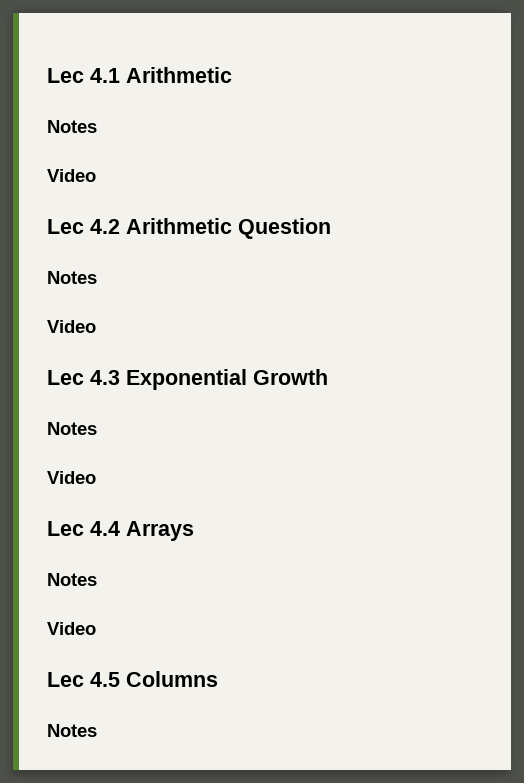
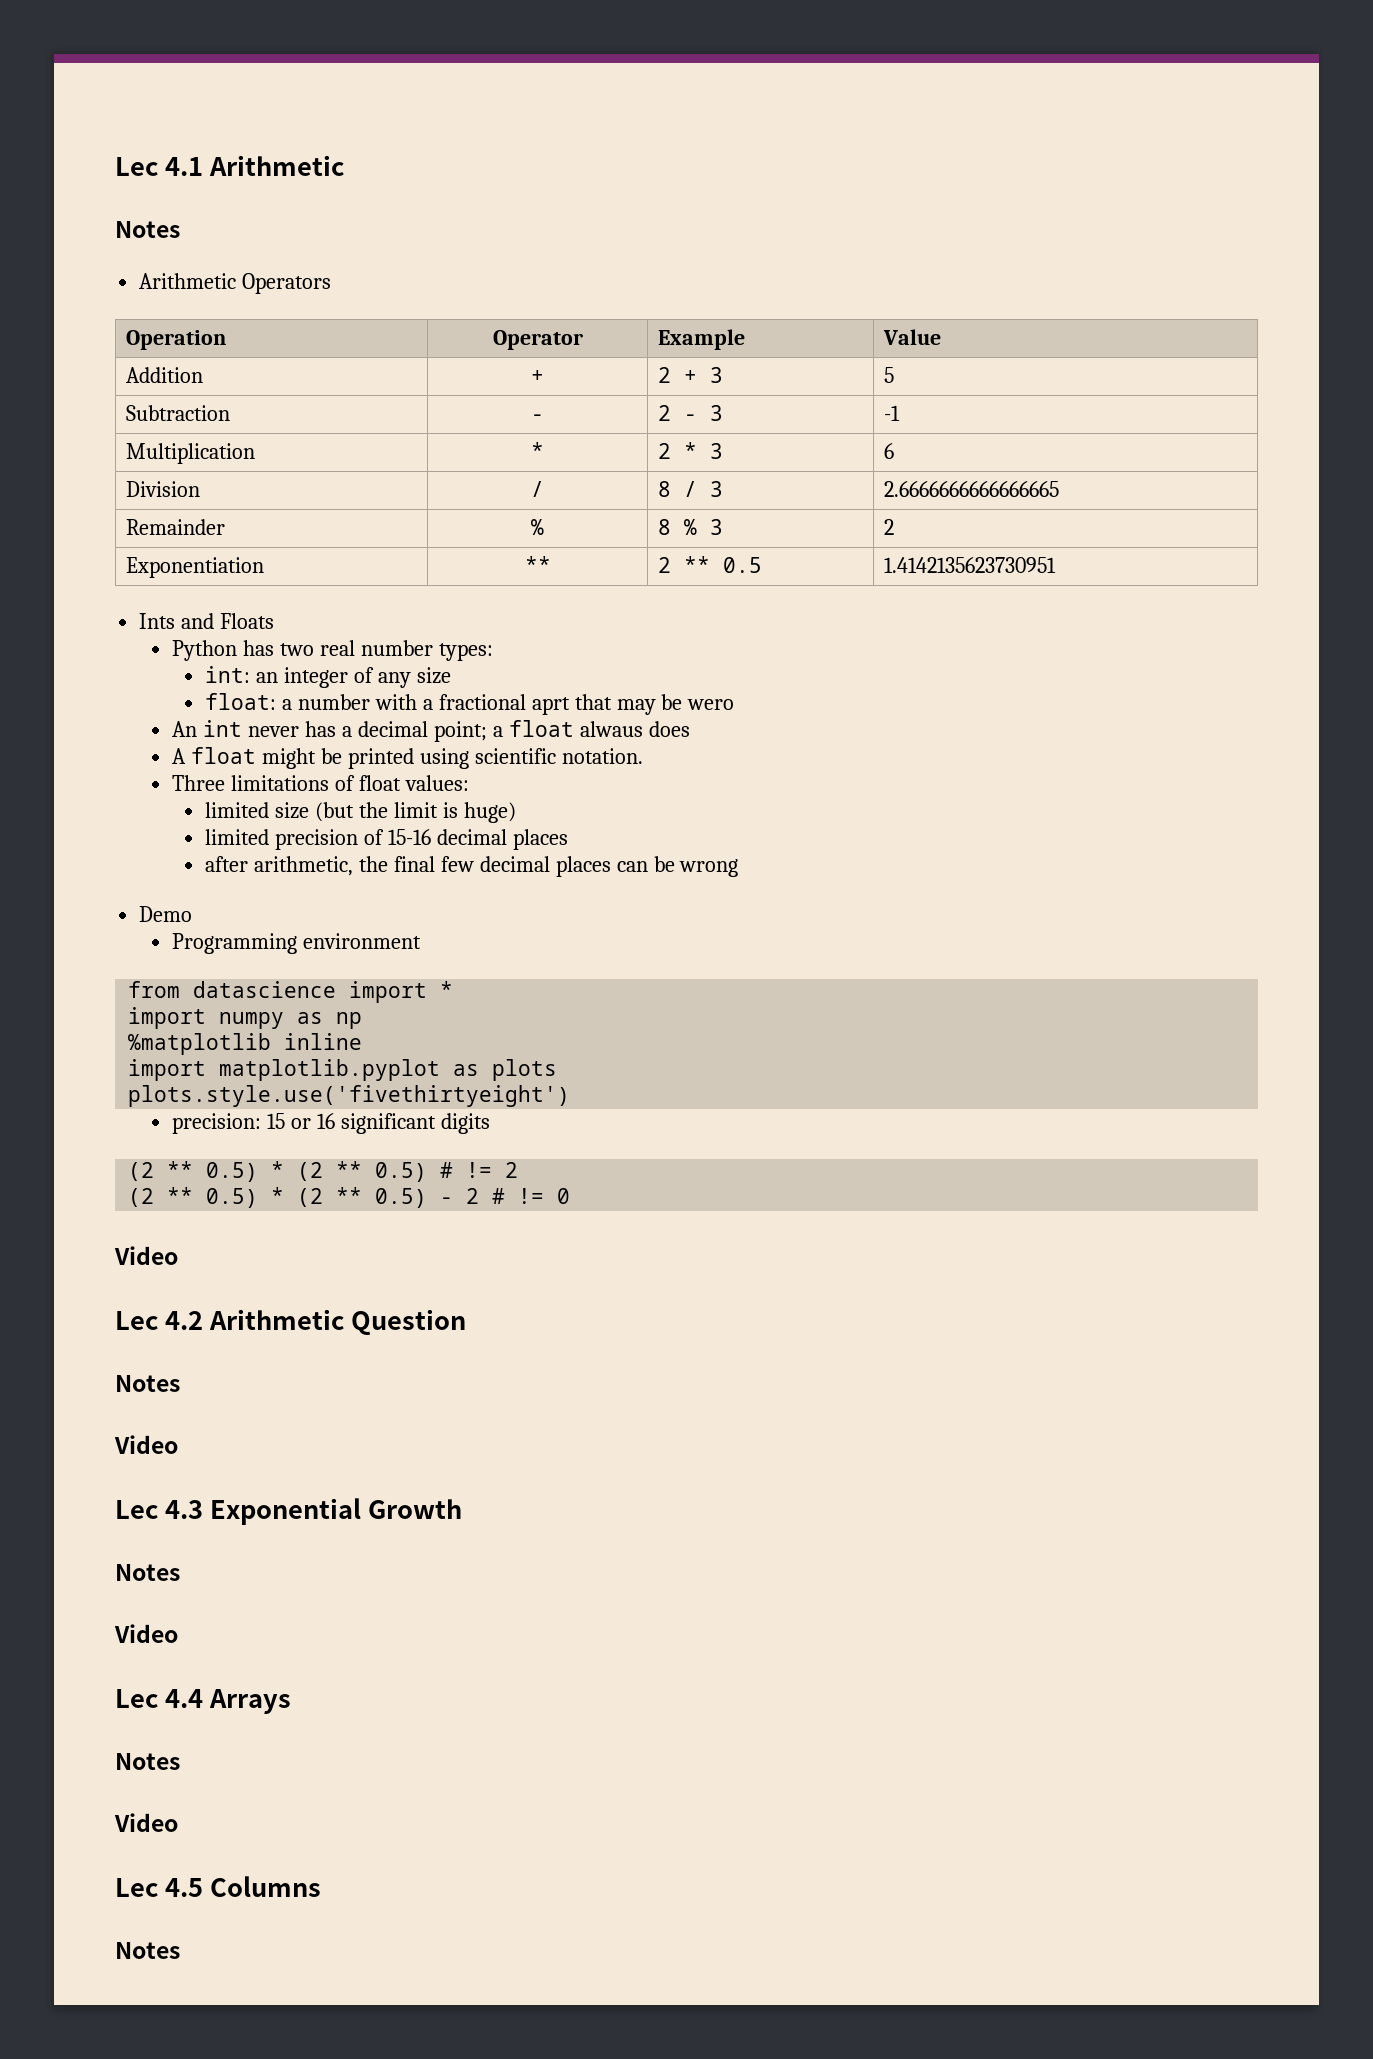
(97, 126) none -> [139,273,332,294] [126,330,227,350] [492,330,583,350] [658,329,746,350] [883,329,942,345] [126,367,204,383] [531,370,544,383] [658,367,724,383] [884,367,895,383] [126,405,231,421] [531,414,544,421] [658,405,724,421] [884,405,901,421] [126,443,256,464] [531,442,544,459] [658,442,724,459] [884,443,895,459] [126,481,201,497] [531,481,544,497] [658,481,724,497] [884,481,1060,497] [126,519,226,535] [531,519,544,535] [658,519,724,535] [884,519,895,535] [126,557,265,578] [524,556,551,573] [658,556,763,573] [884,557,1057,573] [139,613,275,629] [172,640,493,661] [204,666,451,688] [204,693,735,715] [172,720,690,742] [172,747,643,769] [172,775,469,791] [204,802,516,823] [204,829,568,850] [204,856,739,877] [139,906,193,922] [172,933,422,954] [128,981,454,1003] [128,1007,363,1029] [128,1033,363,1055] [128,1059,558,1081] [128,1085,571,1107] [172,1113,490,1134] [128,1161,519,1182] [128,1187,571,1208] // Arithmetic Operators // Operation | Operator | Example | Value // Addition | + | 2 + 3 | 5 // Subtraction | - | 2 - 3 | -1 // Multiplication | * | 2 * 3 | 6 // Division | / | 8 / 3 | 2.6666666666666665 // Remainder | % | 8 % 3 | 2 // Exponentiation | ** | 2 ** 0.5 | 1.4142135623730951 // Ints and Floats // Python has two real number types: // int: an integer of any size // float: a number with a fractional aprt that may be wero // An int never has a decimal point; a float alwaus does // A float might be printed using scientific notation. // Three limitations of float values: // limited size (but the limit is huge) // limited precision of 15-16 decimal places // after arithmetic, the final few decimal places can be wrong // Demo // Programming environment // from datascience import * // import numpy as np // %matplotlib inline // import matplotlib.pyplot as plots // plots.style.use('fivethirtyeight') // precision: 15 or 16 significant digits // (2 ** 0.5) * (2 ** 0.5) # != 2 // (2 ** 0.5) * (2 ** 0.5) - 2 # != 0

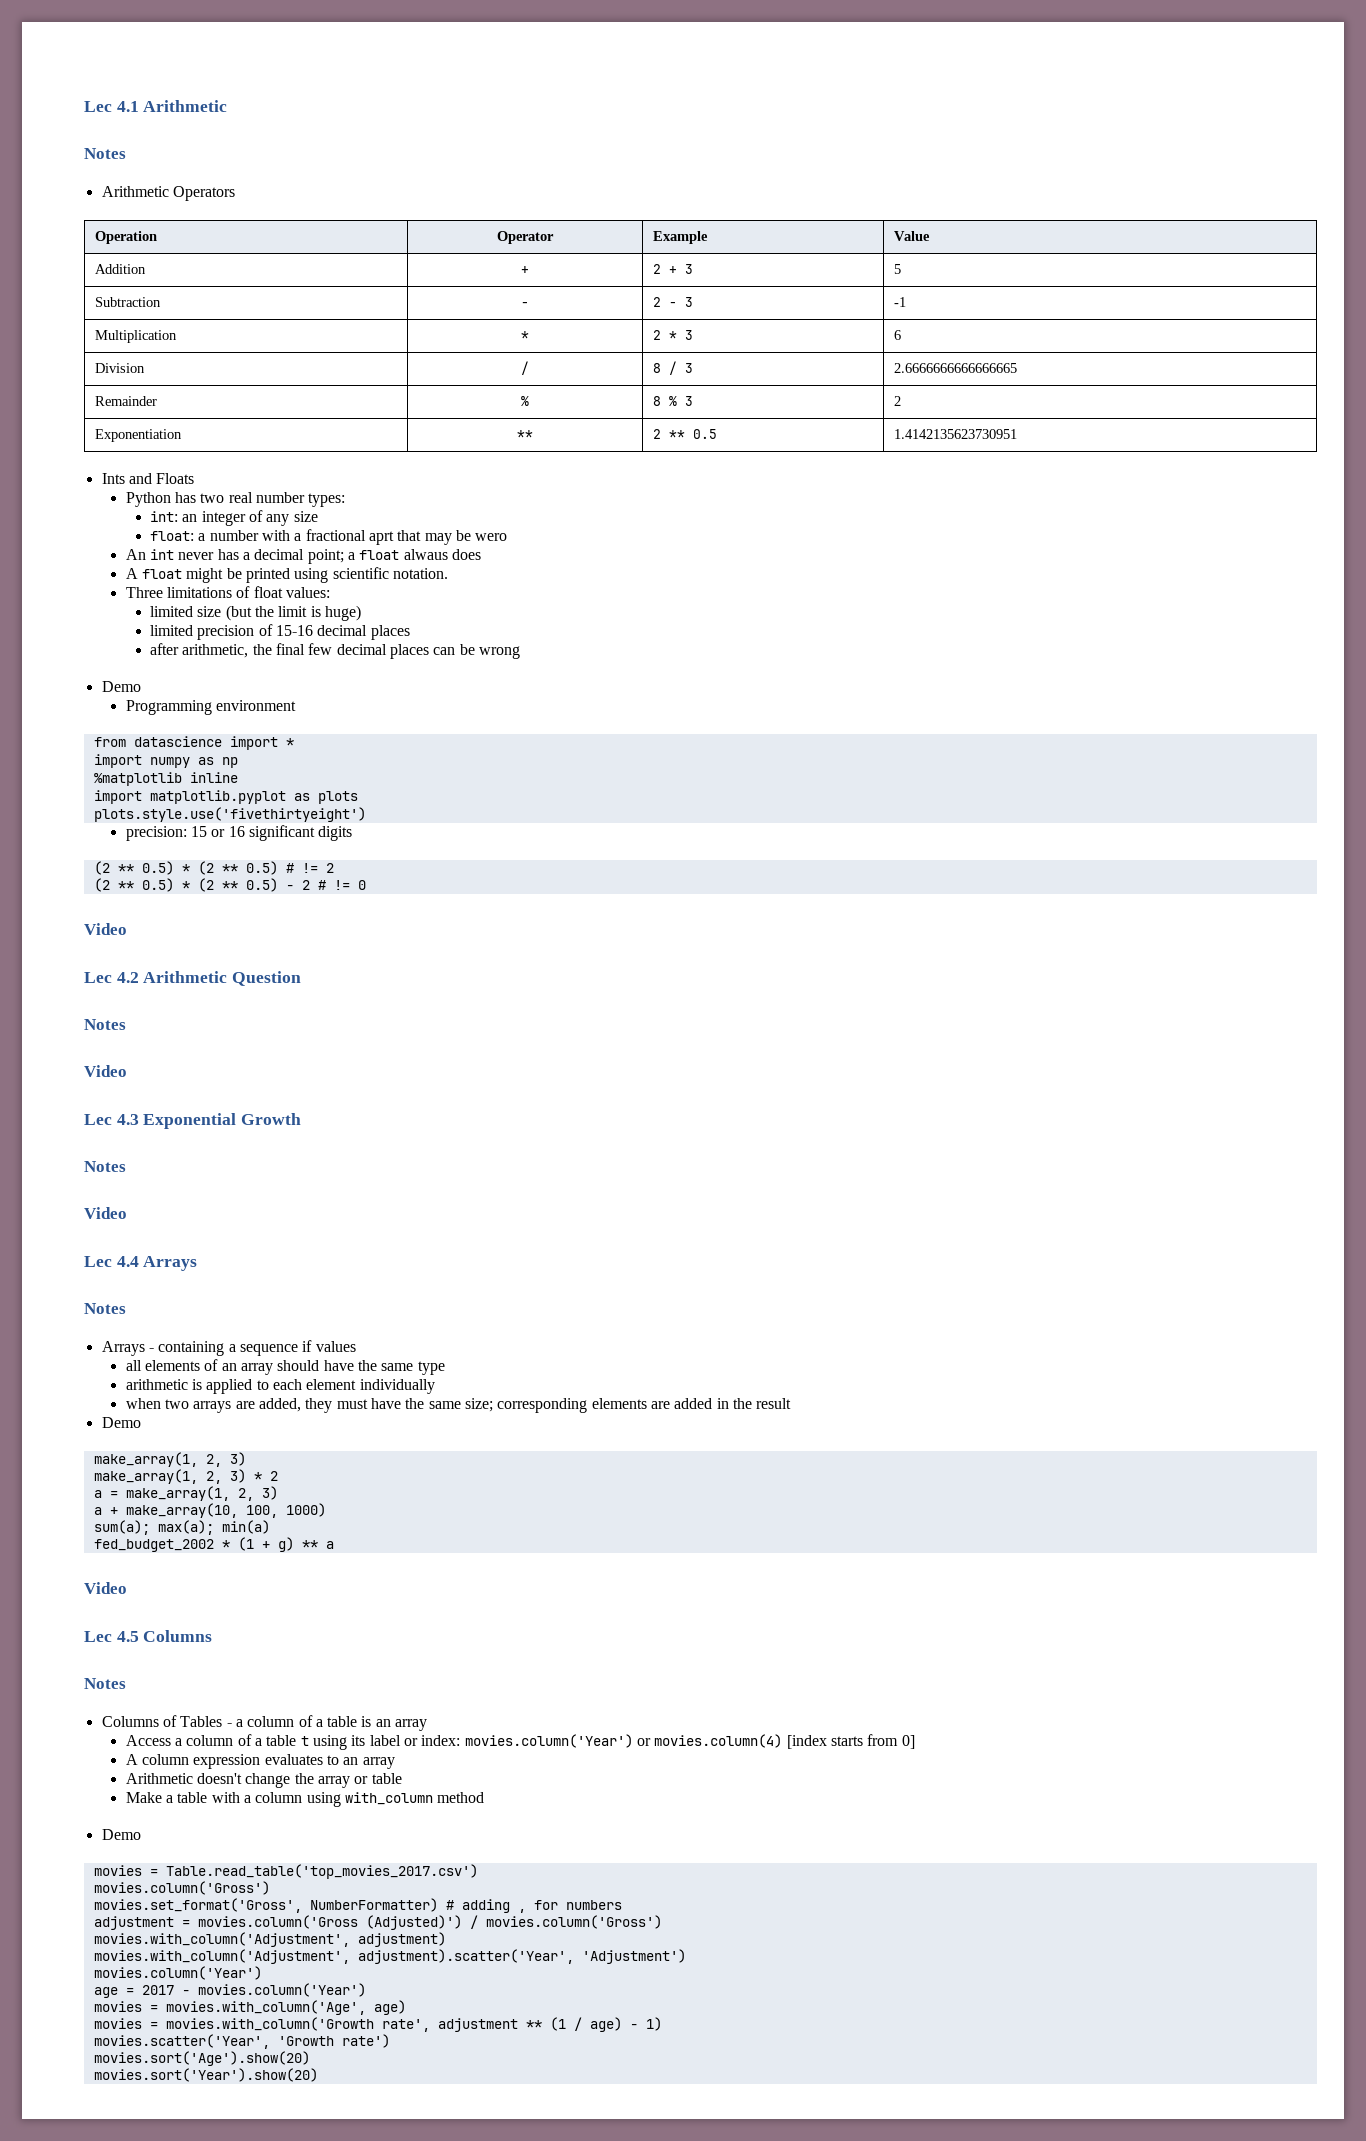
(180, 1761) none -> [101,1340,356,1356] [125,1359,445,1375] [125,1379,435,1394] [125,1398,792,1413] [101,1417,141,1428] [93,1452,246,1467] [93,1469,278,1484] [93,1486,278,1501] [93,1503,326,1518] [93,1520,270,1535] [93,1537,334,1552] // Arrays - containing a sequence if values // all elements of an array should have the same type // arithmetic is applied to each element individually // when two arrays are added, they must have the same size; corresponding elements are added in the result // Demo // make_array(1, 2, 3) // make_array(1, 2, 3) * 2 // a = make_array(1, 2, 3) // a + make_array(10, 100, 1000) // sum(a); max(a); min(a) // fed_budget_2002 * (1 + g) ** a
(180, 1950) none -> [101,1715,428,1731] [125,1734,915,1750] [125,1754,395,1769] [125,1773,402,1788] [125,1792,485,1807] [101,1829,141,1840] [93,1864,478,1879] [93,1881,270,1895] [93,1898,622,1913] [93,1915,662,1930] [93,1932,446,1947] [93,1949,686,1964] [93,1966,262,1980] [93,1983,366,1998] [93,2000,406,2015] [93,2017,662,2032] [93,2034,390,2049] [93,2051,310,2066] [93,2068,318,2082] // Columns of Tables - a column of a table is an array // Access a column of a table t using its label or index: movies.column('Year') or movies.column(4) [index starts from 0] // A column expression evaluates to an array // Arithmetic doesn't change the array or table // Make a table with a column using with_column method // Demo // movies = Table.read_table('top_movies_2017.csv') // movies.column('Gross') // movies.set_format('Gross', NumberFormatter) # adding , for numbers // adjustment = movies.column('Gross (Adjusted)') / movies.column('Gross') // movies.with_column('Adjustment', adjustment) // movies.with_column('Adjustment', adjustment).scatter('Year', 'Adjustment') // movies.column('Year') // age = 2017 - movies.column('Year') // movies = movies.with_column('Age', age) // movies = movies.with_column('Growth rate', adjustment ** (1 / age) - 1) // movies.scatter('Year', 'Growth rate') // movies.sort('Age').show(20) // movies.sort('Year').show(20)

